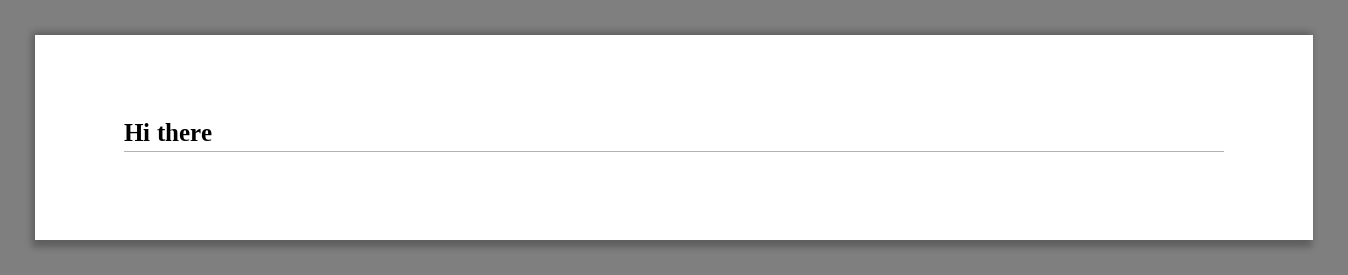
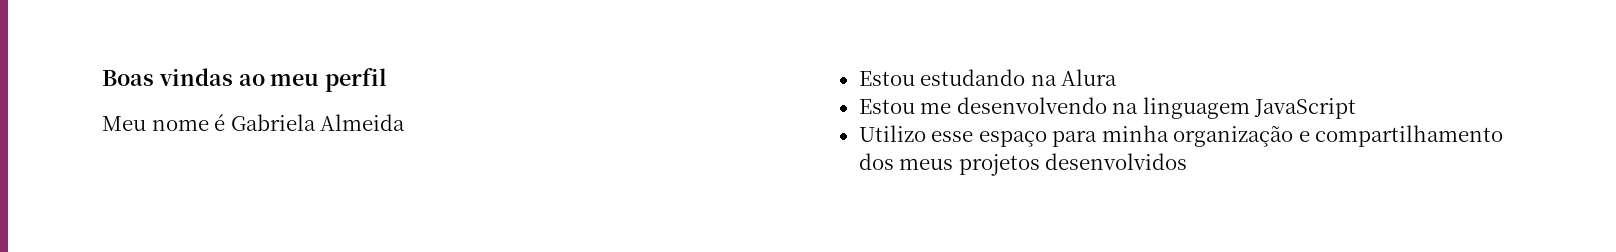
[124,123,212,141] Hi there -> [102,68,388,92] [102,114,406,131] [858,69,1118,86] [858,97,1357,119] [858,125,1504,147] [858,153,1188,176] Boas vindas ao meu perfil // Meu nome é Gabriela Almeida // Estou estudando na Alura // Estou me desenvolvendo na linguagem JavaScript // Utilizo esse espaço para minha organização e compartilhamento dos meus projetos desenvolvidos

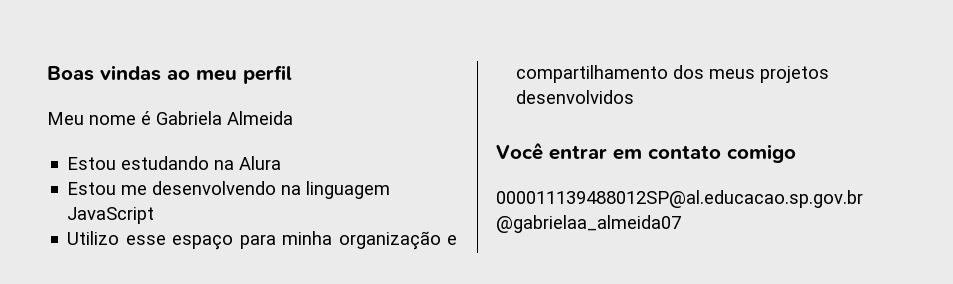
(1188, 161) none -> [496,143,796,163] [496,190,863,208] [496,215,681,233] // Você entrar em contato comigo // 000011139488012SP@al.educacao.sp.gov.br @gabrielaa_almeida07

